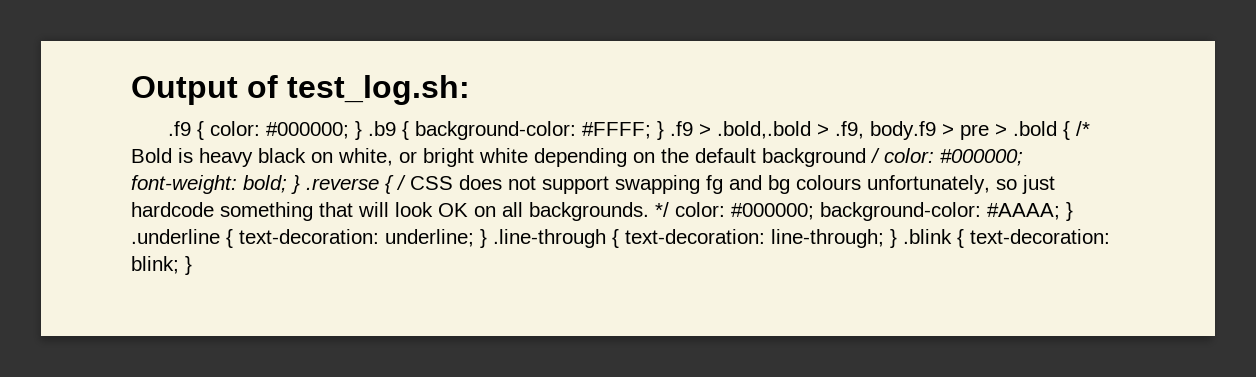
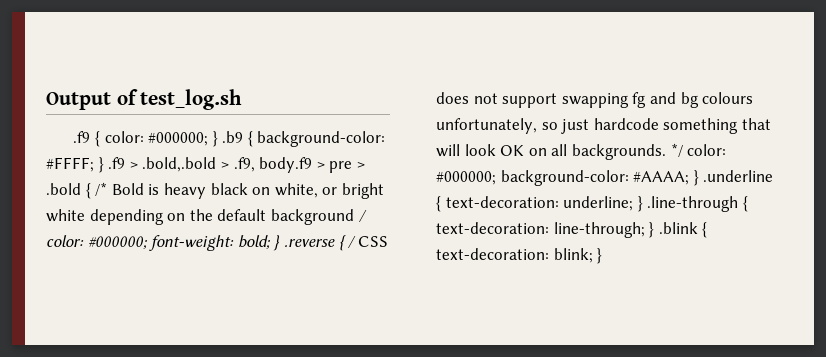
[287,75,470,105] test_log.sh: -> [140,89,243,110] test_log.sh

